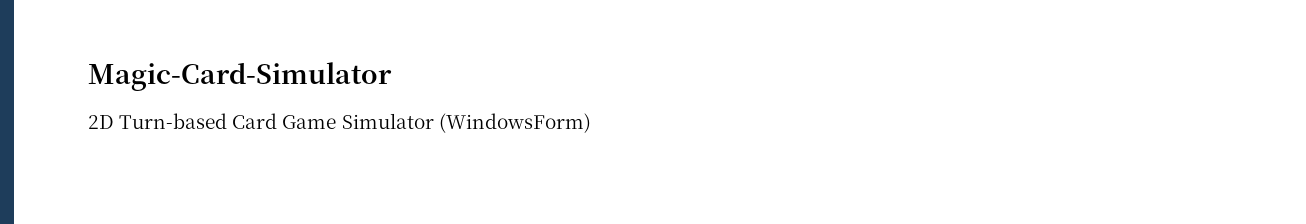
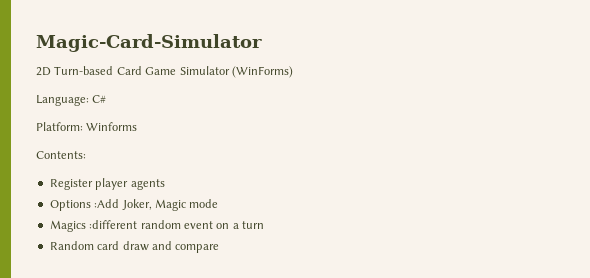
[438,113,591,133] (WindowsForm) -> [231,66,293,78] [36,95,107,106] [36,122,138,131] [36,151,86,159] [49,178,165,190] [49,199,219,211] [49,220,264,232] [49,241,220,253] (WinForms) // Language: C# // Platform: Winforms // Contents: // Register player agents // Options :Add Joker, Magic mode // Magics :different random event on a turn // Random card draw and compare

